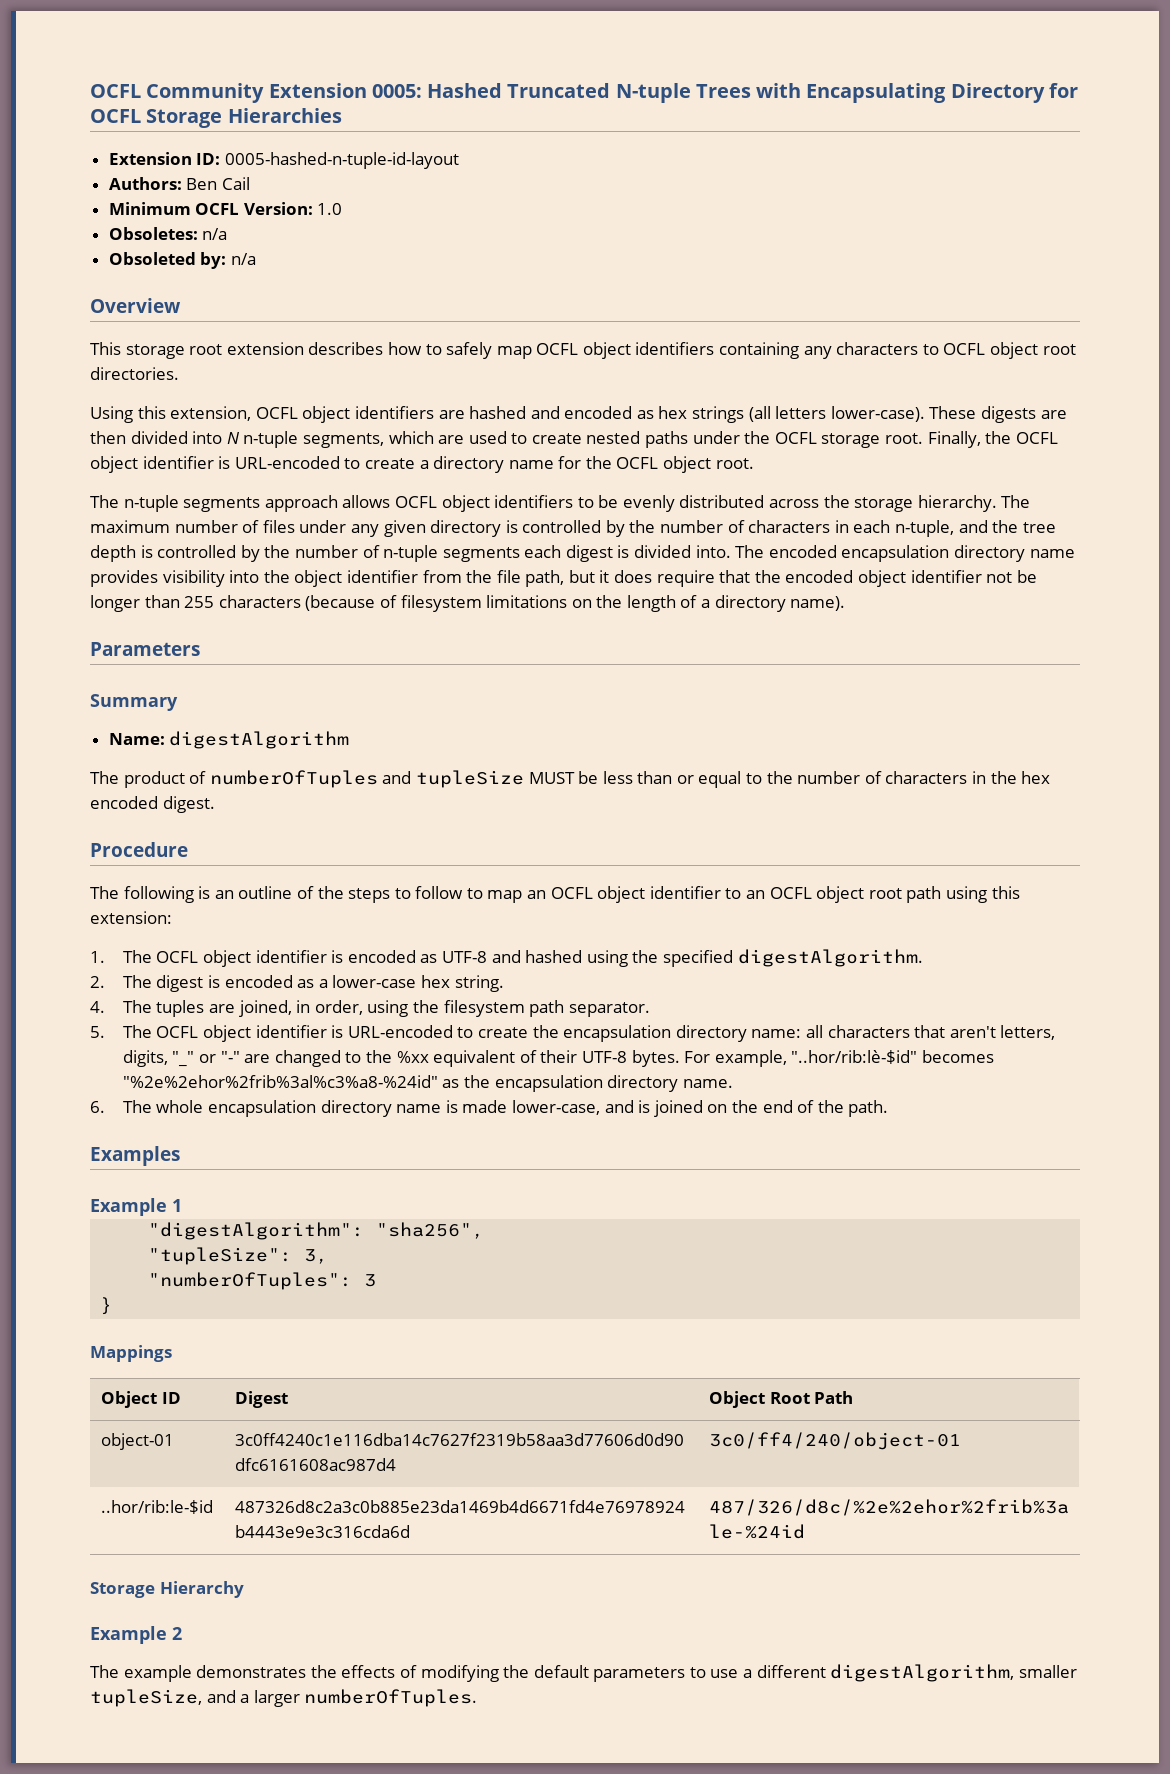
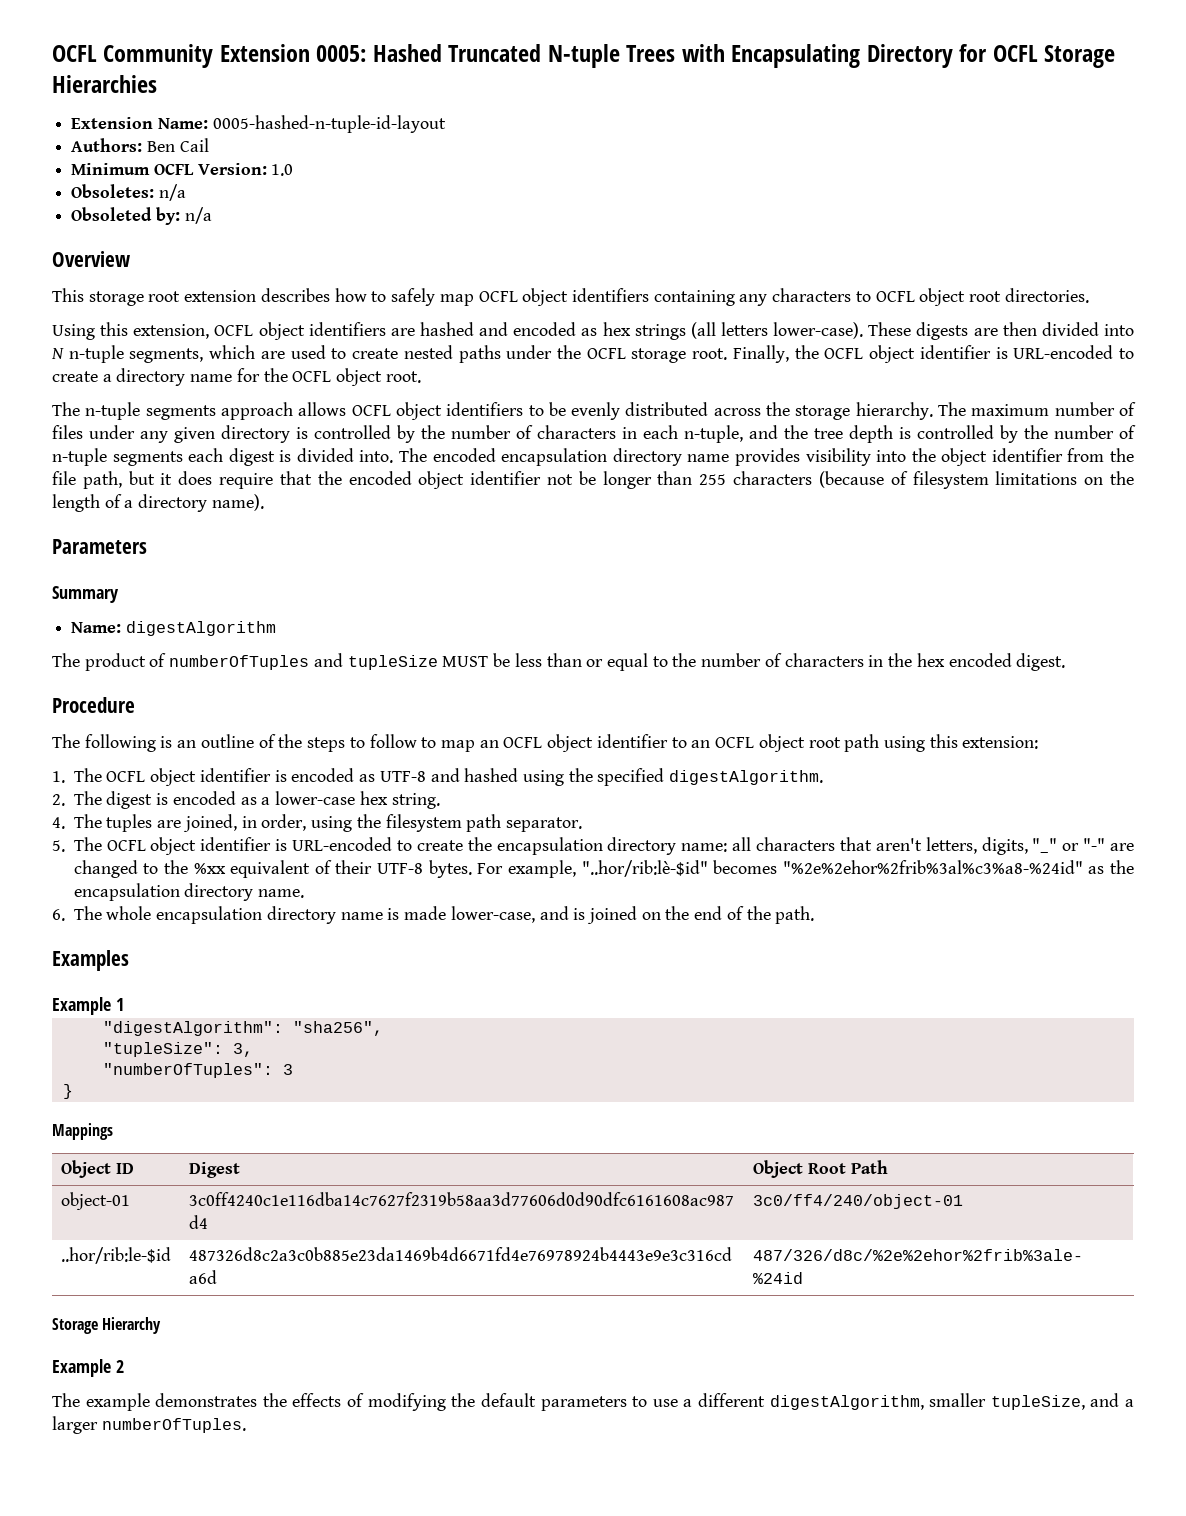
[196,153,221,165] ID: -> [157,118,208,129] Name:

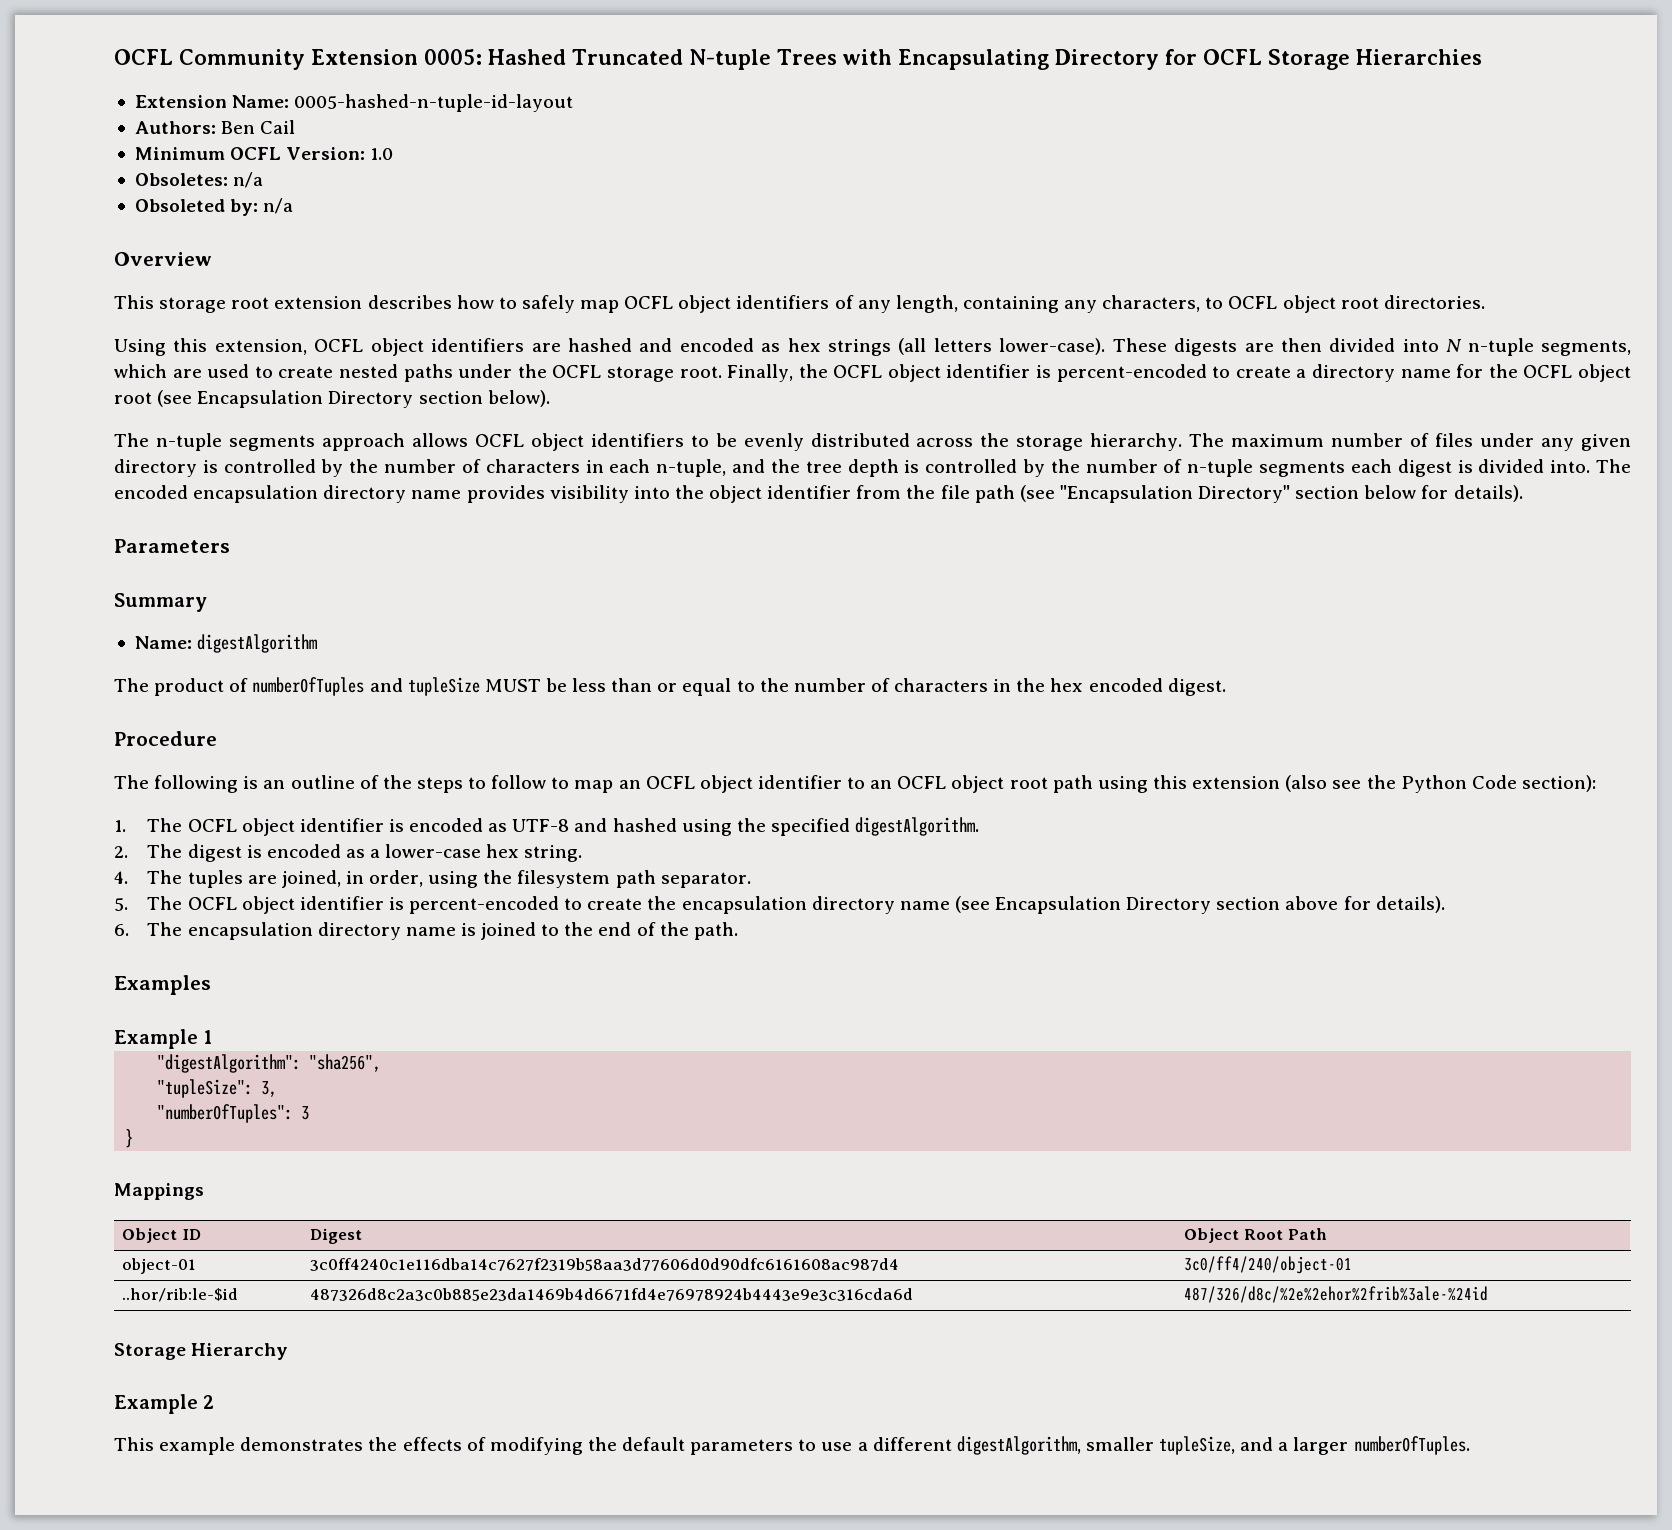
(649, 295) none -> [834,295,958,313] of any length,
[772,288,852,302] characters -> [1102,295,1201,312] characters,
[1013,345,1114,359] URL-encoded -> [1056,364,1207,382] percent-encoded
[385,371,421,383] root. -> [114,390,550,408] root (see Encapsulation Directory section below).
[82,471,1135,489] [52,494,264,512] path, but it does require that the encoded object identifier not be longer than 255 characters (because of filesystem limitations on the length of a directory name). -> [974,485,1523,503] path (see "Encapsulation Directory" section below for details).
[962,736,1039,749] extension: -> [1192,775,1596,793] extension (also see the Python Code section):
[292,837,393,851] URL-encoded -> [409,896,560,914] percent-encoded
[681,837,1134,855] [73,860,1134,878] [73,883,305,901] name: all characters that aren't letters, digits, "_" or "-" are changed to the %xx equivalent of their UTF-8 bytes. For example, "..hor/rib:lè-$id" becomes "%2e%2ehor%2frib%3al%c3%a8-%24id" as the encapsulation directory name. -> [899,896,1445,914] name (see Encapsulation Directory section above for details).
[106,906,152,920] whole -> (183, 929) none
[404,906,661,924] made lower-case, and is joined on -> [481,922,560,940] joined to
[52,1393,80,1407] The -> [114,1437,154,1451] This

